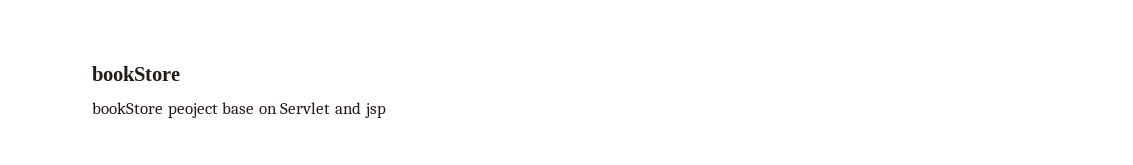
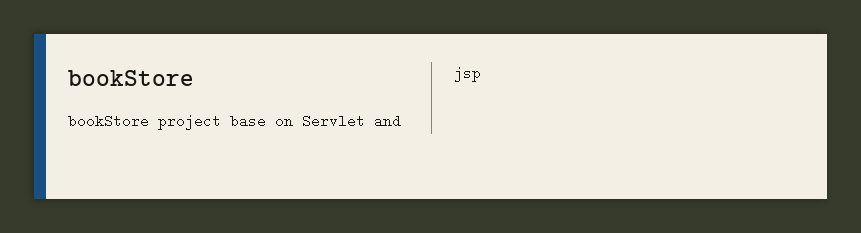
[167,103,218,118] peoject -> [158,114,221,130] project

